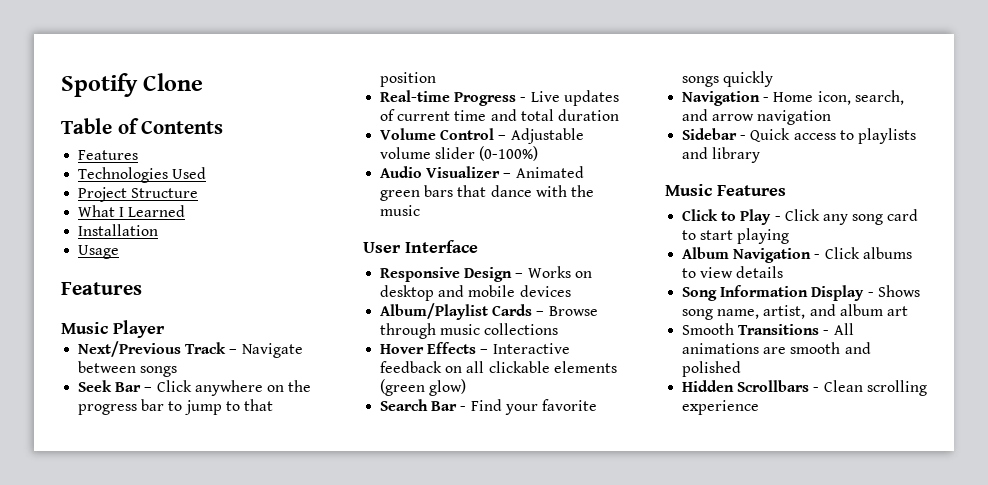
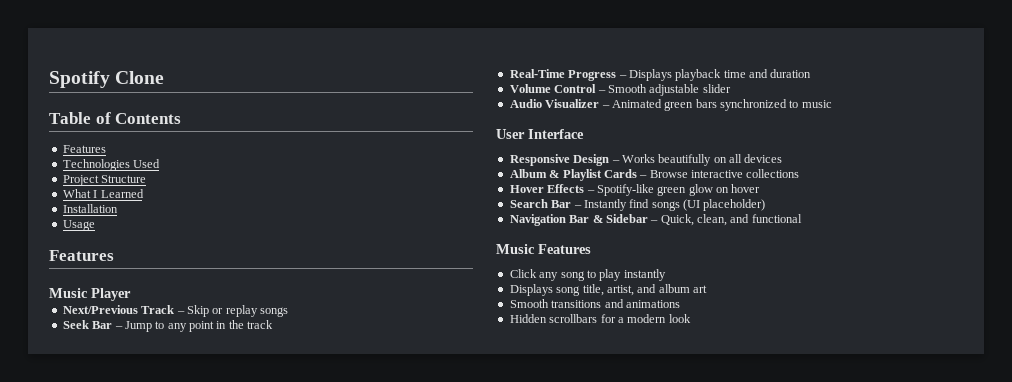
[241,343,303,358] [78,361,137,373] Navigate between -> [186,305,258,317] Skip or replay
[156,380,312,396] [78,399,273,415] [380,72,437,87] [380,90,619,106] [380,109,451,121] Click anywhere on the progress bar to jump to that position // Real-time Progress - Live updates of current -> [124,320,274,332] [509,69,722,81] Jump to any point in the track // Real-Time Progress – Displays playback
[520,109,554,121] total -> (768, 73) none
[510,128,584,144] [380,147,432,159] Adjustable volume -> [607,84,700,96] Smooth adjustable
[479,146,539,161] (0-100%) -> (731, 88) none
[457,185,594,197] that dance with the -> [720,99,799,111] synchronized to
[574,271,592,278] [380,285,571,301] [380,303,489,320] on desktop and mobile devices // Album/Playlist -> [658,154,783,166] [509,169,602,181] beautifully on all devices // Album & Playlist
[380,323,481,339] through music -> [691,170,743,178] interactive
[492,343,570,354] [380,361,617,373] [380,379,467,396] [380,399,597,415] [682,71,774,87] [682,90,904,106] [682,109,832,125] [682,128,916,144] [682,147,761,163] [665,184,786,196] [682,209,919,225] [682,228,790,244] [682,247,912,263] [682,266,784,278] [682,285,920,301] [682,309,760,320] Interactive feedback on all clickable elements (green glow) // Search Bar - Find your favorite songs quickly // Navigation - Home icon, search, and arrow navigation // Sidebar - Quick access to playlists and library // Music Features // Click to Play - Click any song card to start playing // Album Navigation - Click albums to view details // Song Information Display - Shows song name, -> [596,184,761,196] [509,199,766,211] [509,214,802,226] [496,244,591,254] [509,269,666,281] [509,284,604,296] Spotify-like green glow on hover // Search Bar – Instantly find songs (UI placeholder) // Navigation Bar & Sidebar – Quick, clean, and functional // Music Features // Click any song to play instantly // Displays song title,
[738,323,854,335] [682,342,871,354] [682,361,742,377] [682,380,927,396] [682,400,760,415] Transitions - All animations are smooth and polished // Hidden Scrollbars - Clean scrolling experience -> [551,299,680,308] [509,314,691,323] transitions and animations // Hidden scrollbars for a modern look

